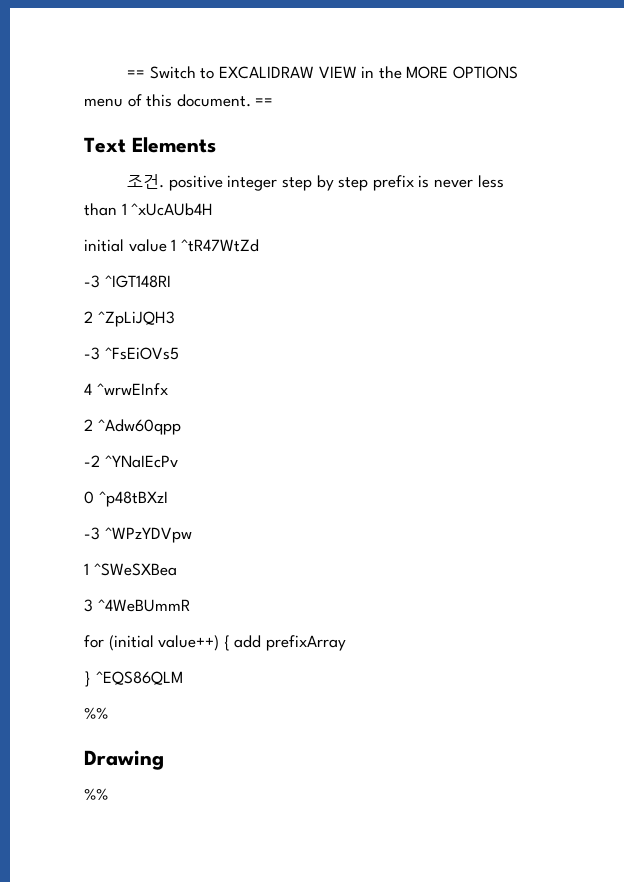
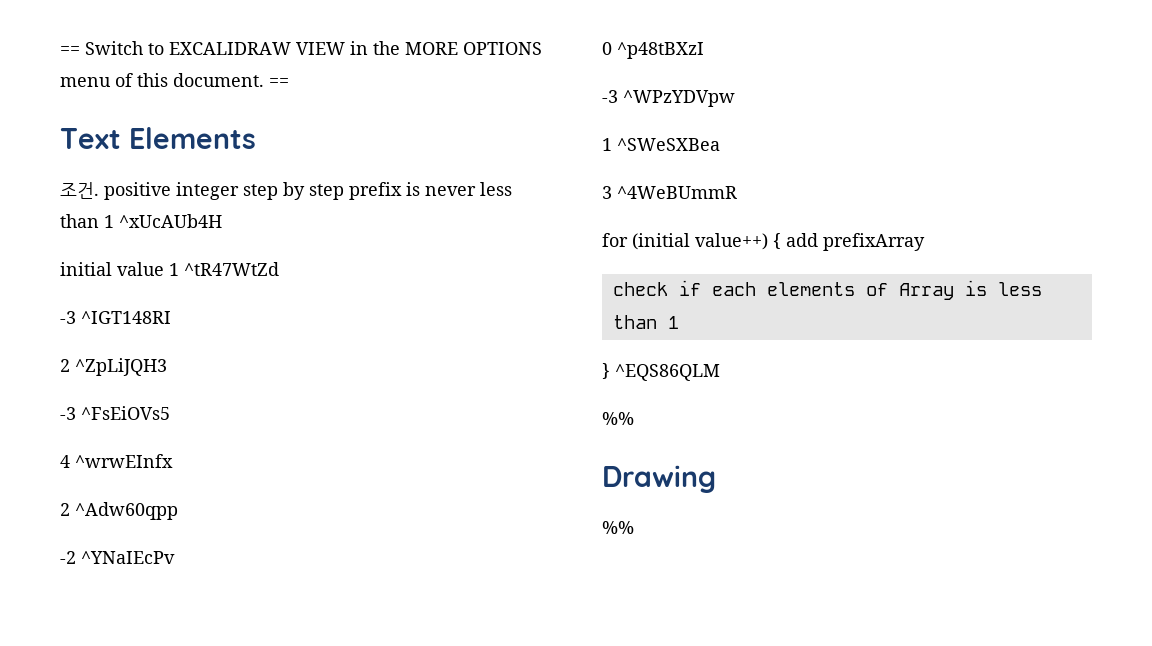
(346, 643) none -> [612,280,1042,300] [612,315,679,329] // check if each elements of Array is less than 1

